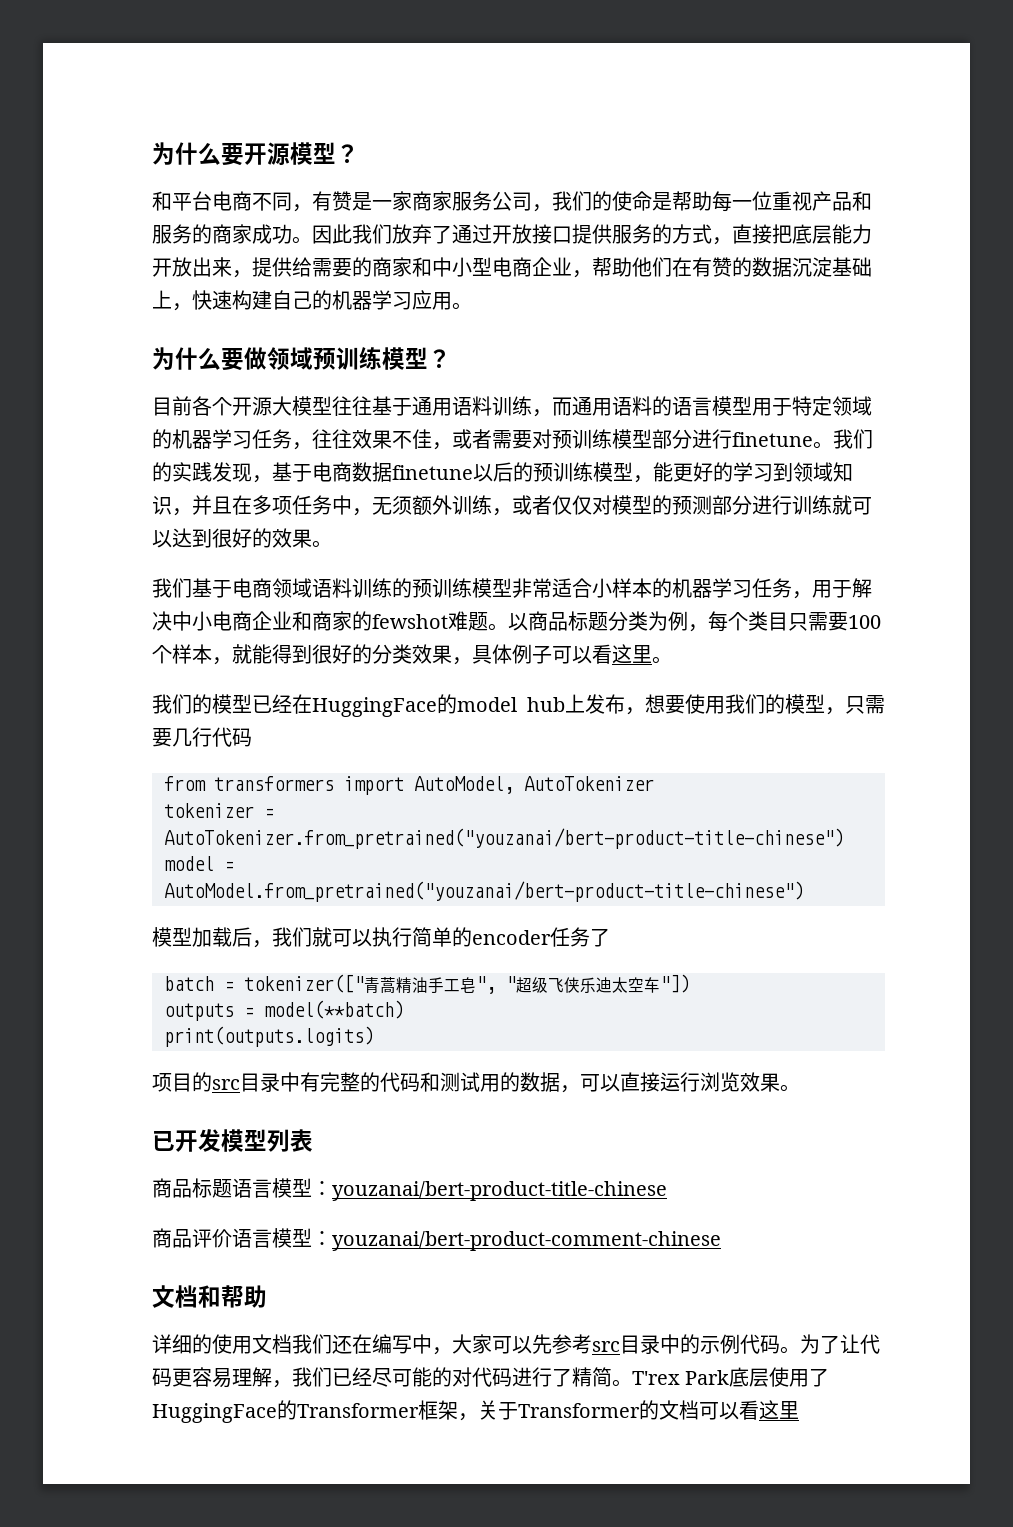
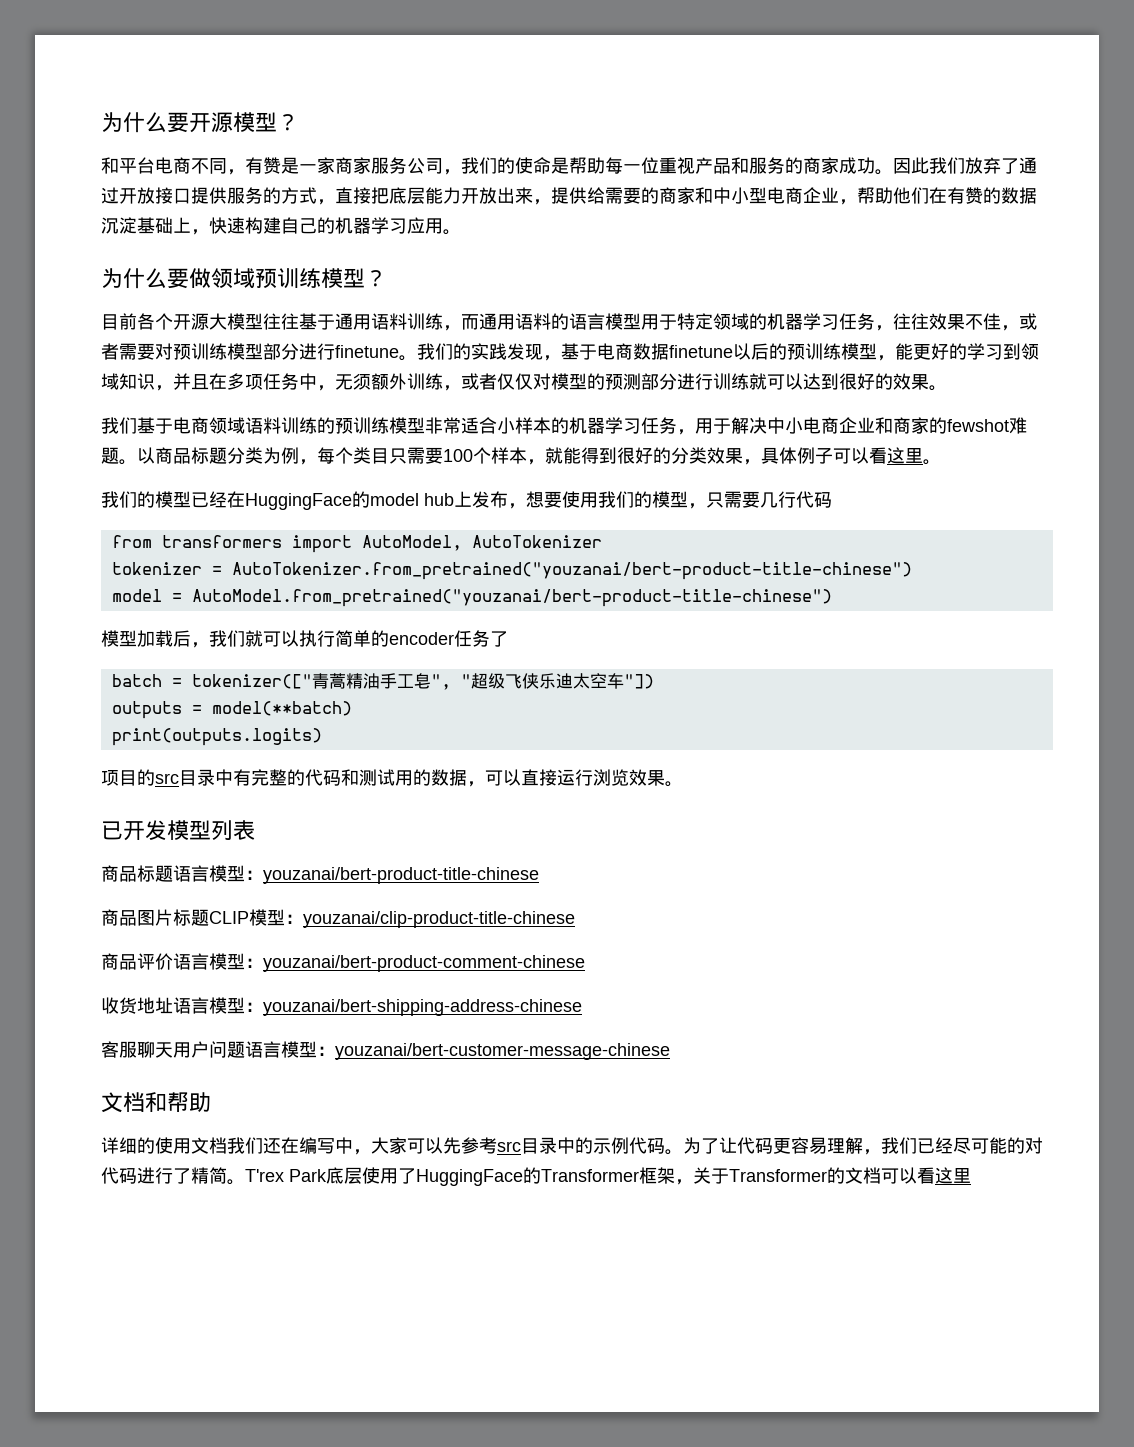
(667, 1191) none -> [101,909,575,928] // 商品图片标题CLIP模型：youzanai/clip-product-title-chinese
(721, 1241) none -> [101,997,582,1016] [101,1041,670,1060] // 收货地址语言模型：youzanai/bert-shipping-address-chinese // 客服聊天用户问题语言模型：youzanai/bert-customer-message-chinese

